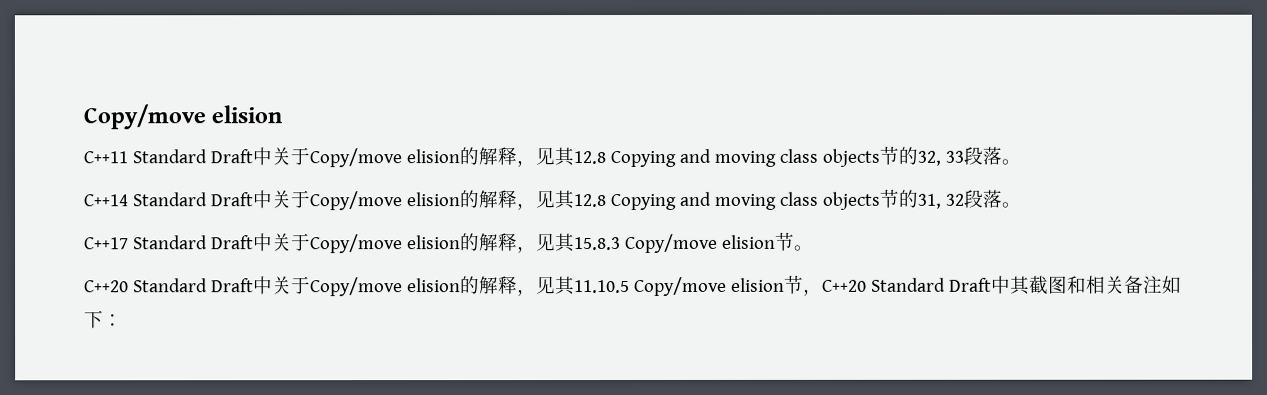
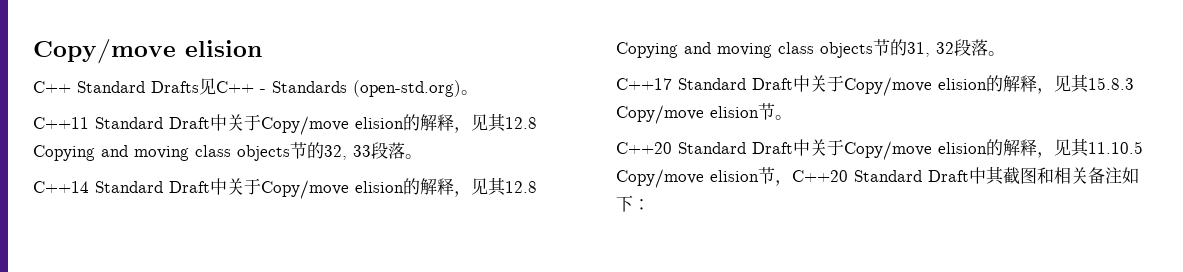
[83,104,283,130] Copy/move elision -> [33,39,262,64] [33,78,478,97] Copy/move elision // C++ Standard Drafts见C++ - Standards (open-std.org)。

